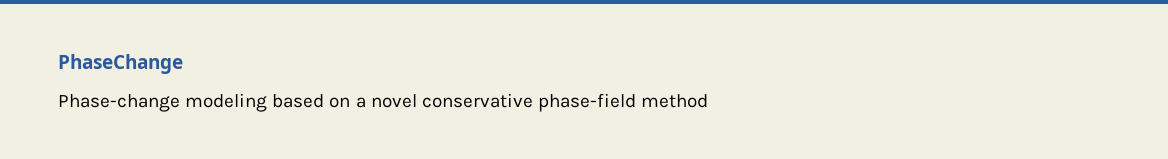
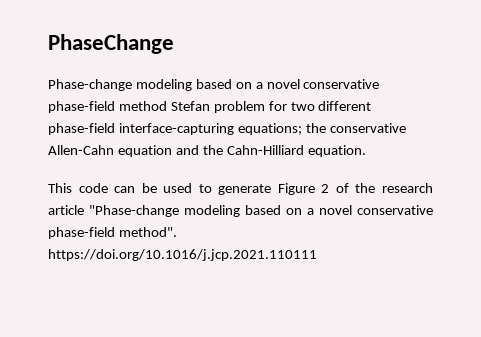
(709, 101) none -> [170,101,372,113] [48,123,406,135] [48,145,366,157] [48,183,433,195] [48,205,433,217] [48,227,177,239] [48,249,317,261] Stefan problem for two different phase-field interface-capturing equations; the conservative Allen-Cahn equation and the Cahn-Hilliard equation. // This code can be used to generate Figure 2 of the research article "Phase-change modeling based on a novel conservative phase-field method". https://doi.org/10.1016/j.jcp.2021.110111

